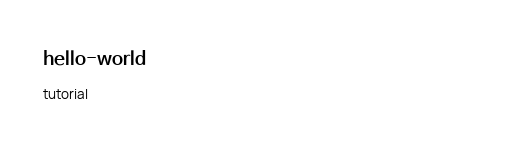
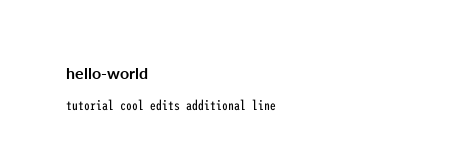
(88, 94) none -> [120,99,276,111] cool edits additional line

